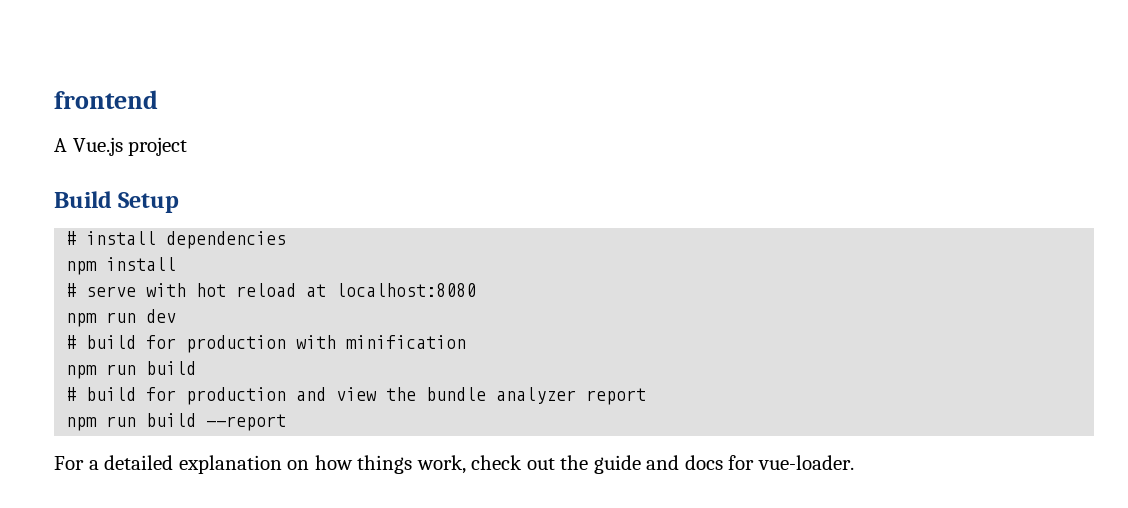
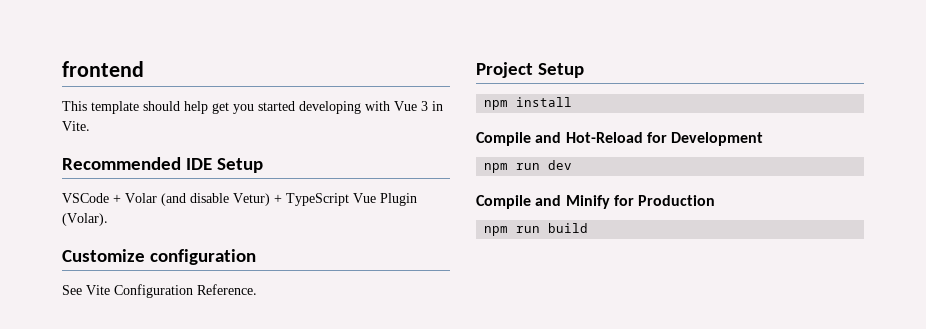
[54,137,188,156] [54,191,180,213] [66,231,287,249] [66,257,177,275] [66,283,477,297] [66,309,177,327] [66,335,467,353] [66,361,197,379] [66,387,647,405] [66,413,287,431] [54,455,855,474] A Vue.js project // Build Setup // # install dependencies // npm install // # serve with hot reload at localhost:8080 // npm run dev // # build for production with minification // npm run build // # build for production and view the bundle analyzer report // npm run build --report // For a detailed explanation on how things work, check out the guide and docs for vue-loader. -> [62,101,443,114] [62,121,90,131] [62,157,264,173] [62,193,417,206] [62,213,108,226] [62,249,257,265] [62,284,257,298] [476,62,585,78] [484,97,573,110] [476,132,764,146] [484,160,573,173] [476,195,716,209] [484,223,589,236] This template should help get you started developing with Vue 3 in Vite. // Recommended IDE Setup // VSCode + Volar (and disable Vetur) + TypeScript Vue Plugin (Volar). // Customize configuration // See Vite Configuration Reference. // Project Setup // npm install // Compile and Hot-Reload for Development // npm run dev // Compile and Minify for Production // npm run build

